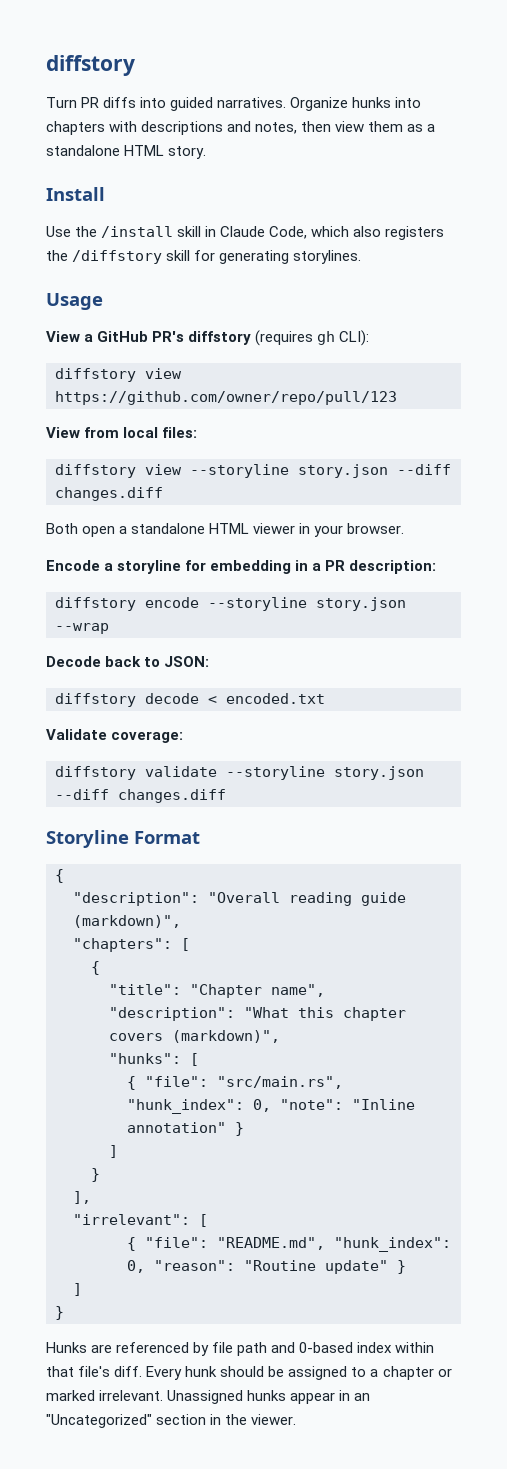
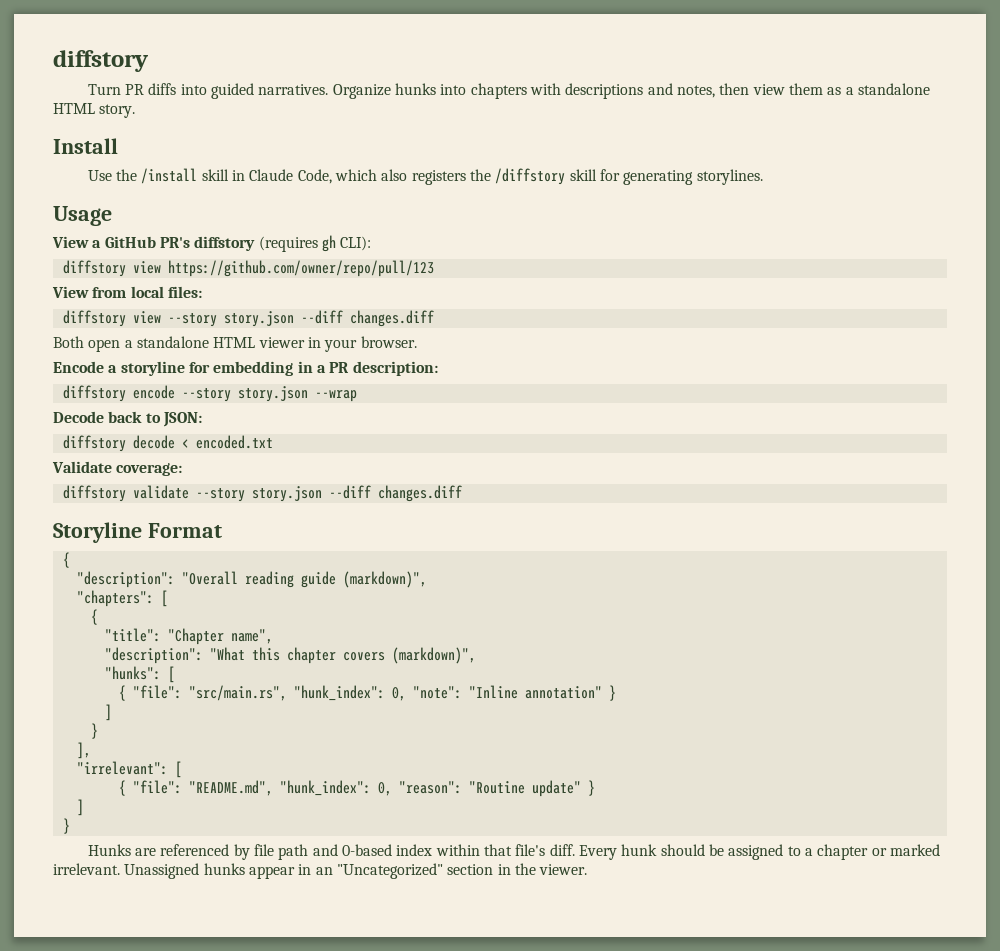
[190,464,289,478] --storyline -> [167,313,217,327] --story
[208,597,307,611] --storyline -> [181,388,231,402] --story
[226,766,325,780] --storyline -> [195,488,245,502] --story

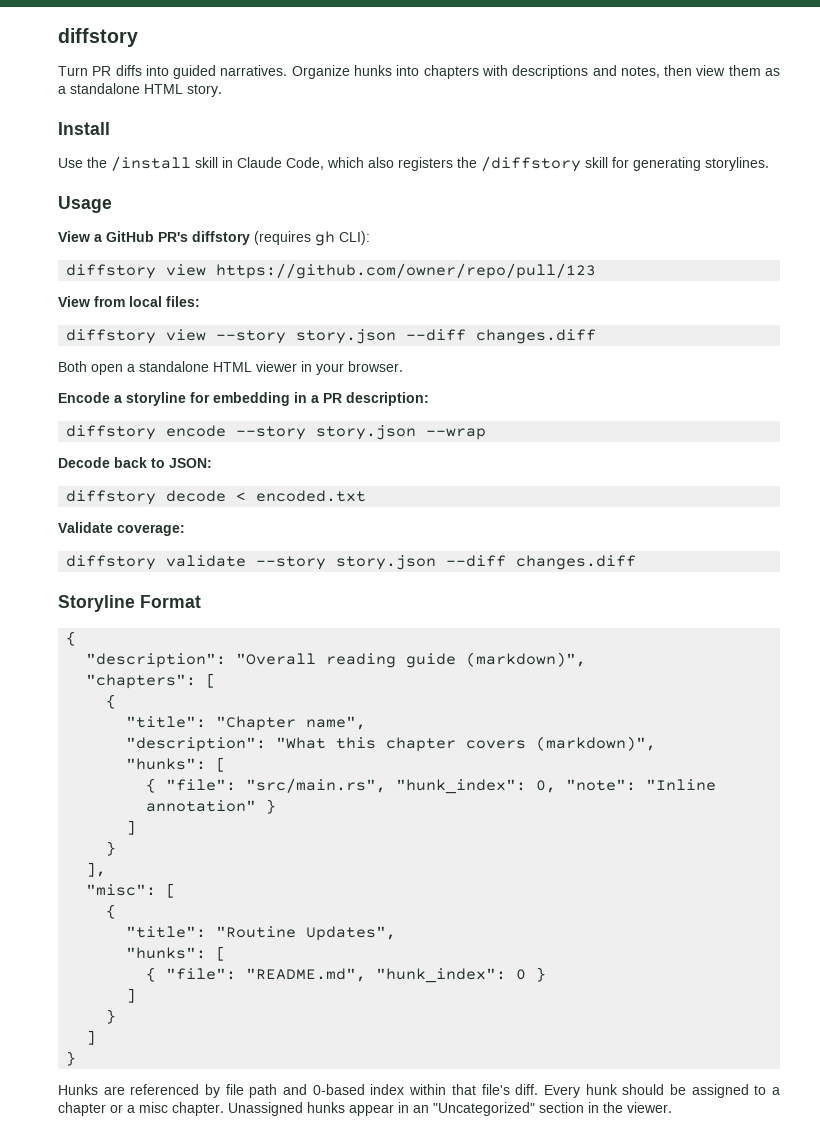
[76,761,168,775] "irrelevant": -> [86,883,177,898] [106,904,117,919] [126,926,397,941] [126,947,207,959] "misc": [ // { // "title": "Routine Updates", // "hunks":
[377,780,581,797] 0, "reason": "Routine update" -> [516,967,547,982] [126,988,137,1003] 0 } // ] //
[889,844,940,856] [53,863,120,875] marked irrelevant. -> [127,1102,224,1116] a misc chapter.

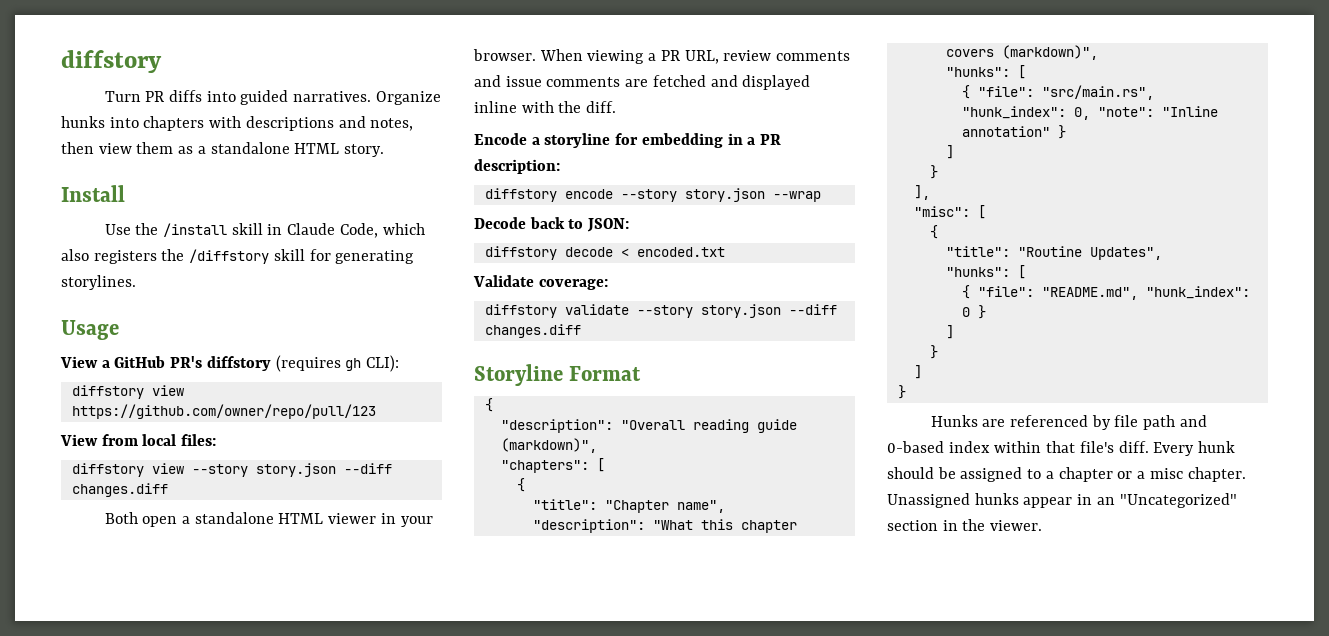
(403, 366) none -> [539,49,851,64] [474,75,811,90] [474,101,617,113] When viewing a PR URL, review comments and issue comments are fetched and displayed inline with the diff.

